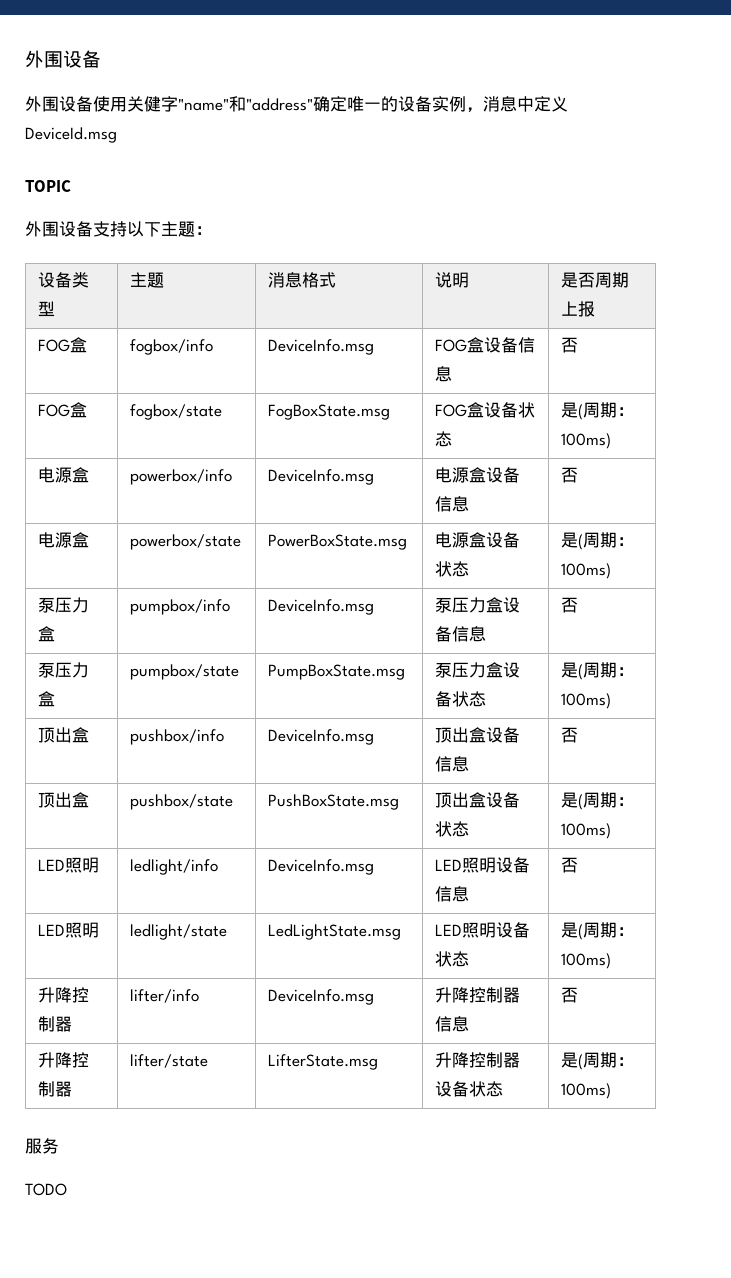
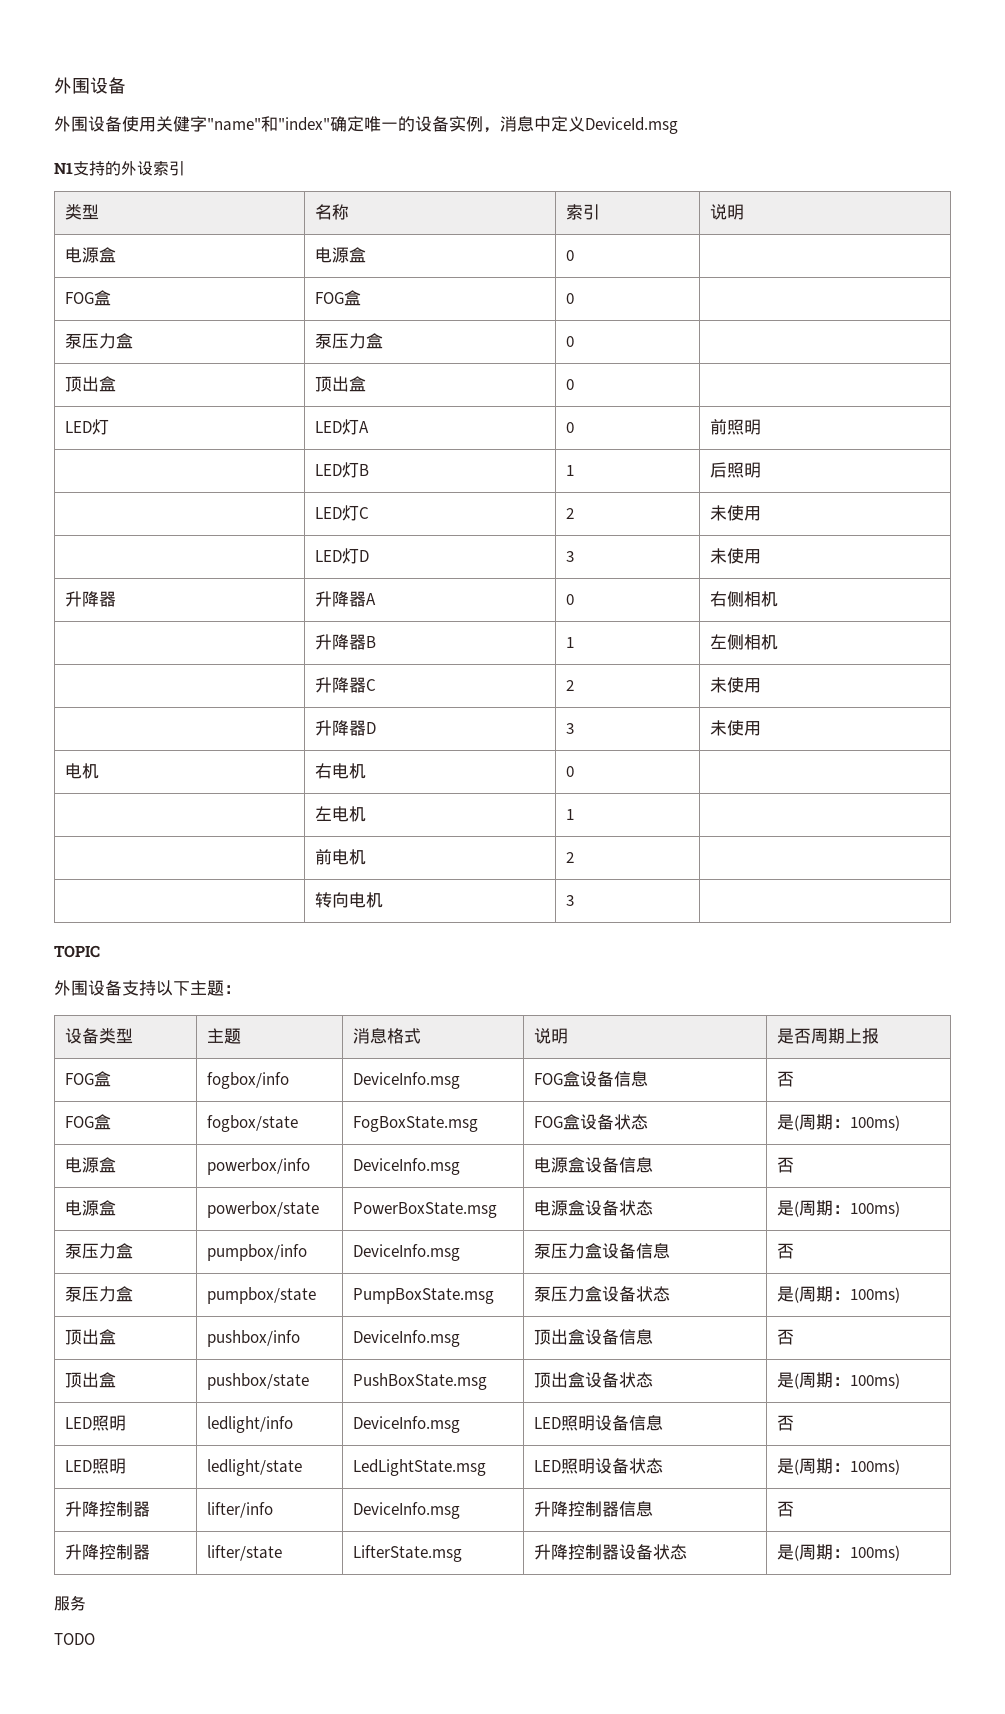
[246,98,313,111] "address" -> [278,117,330,131] "index"
(117, 135) none -> [54,161,185,176] [64,204,99,220] [314,204,349,220] [565,204,600,220] [709,204,744,220] [64,247,116,263] [314,247,366,263] [565,250,574,261] [64,290,111,306] [314,290,361,306] [565,293,574,304] [64,333,133,349] [314,333,383,349] [565,336,574,347] [64,376,116,392] [314,376,366,392] [565,379,574,390] [64,419,109,435] [314,419,369,435] [565,422,574,433] [709,419,761,435] [314,462,369,478] [565,465,574,476] [709,462,761,478] [314,505,369,521] [565,508,574,519] [709,505,761,521] [314,548,369,564] [565,551,574,562] [709,548,761,564] [64,591,116,607] [314,591,376,607] [565,594,574,605] [709,591,778,607] [314,634,376,650] [565,637,574,648] [709,634,778,650] [314,677,376,693] [565,680,574,691] [709,677,761,693] [314,720,376,736] [565,723,574,734] [709,720,761,736] [64,763,99,779] [314,763,366,779] [565,766,574,777] [314,806,366,822] [565,809,574,820] [314,849,366,865] [565,852,574,863] [314,892,383,908] [565,895,574,906] // N1支持的外设索引 // 类型 | 名称 | 索引 | 说明 // 电源盒 | 电源盒 | 0 | // FOG盒 | FOG盒 | 0 | // 泵压力盒 | 泵压力盒 | 0 | // 顶出盒 | 顶出盒 | 0 | // LED灯 | LED灯A | 0 | 前照明 // | LED灯B | 1 | 后照明 // | LED灯C | 2 | 未使用 // | LED灯D | 3 | 未使用 // 升降器 | 升降器A | 0 | 右侧相机 // | 升降器B | 1 | 左侧相机 // | 升降器C | 2 | 未使用 // | 升降器D | 3 | 未使用 // 电机 | 右电机 | 0 | // | 左电机 | 1 | // | 前电机 | 2 | // | 转向电机 | 3 |

